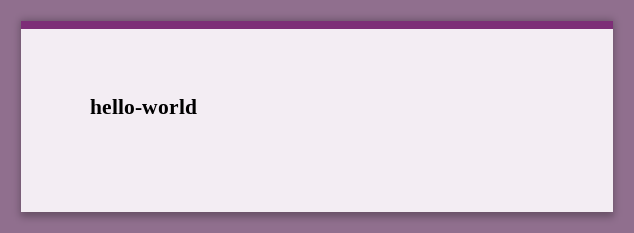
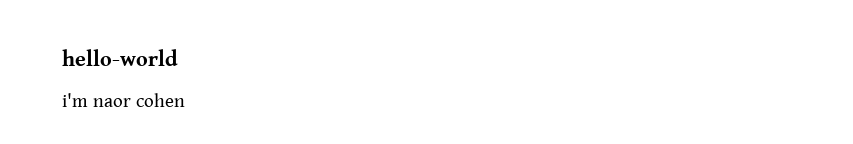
(197, 106) none -> [62,93,185,107] // i'm naor cohen

